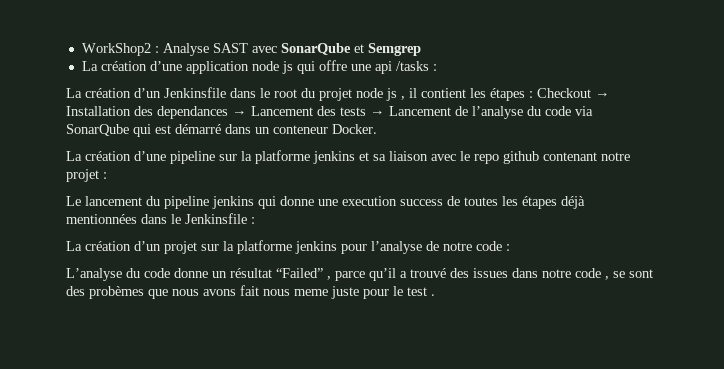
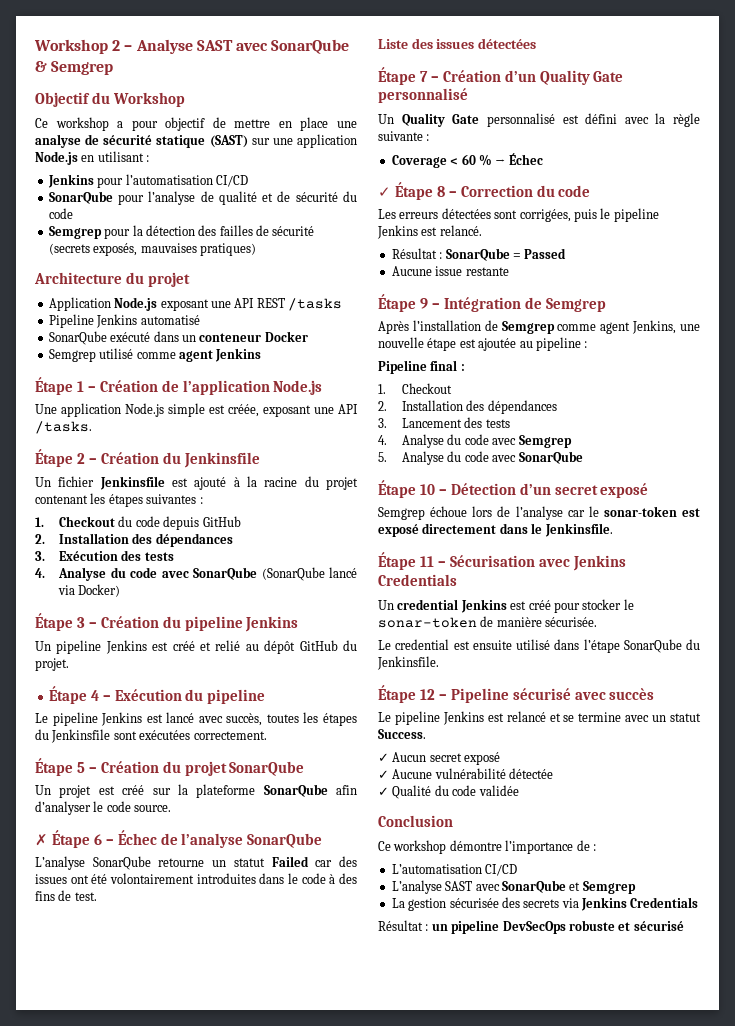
[81,43,209,56] WorkShop2 : Analyse -> [34,39,350,54] [35,61,114,75] [35,92,185,107] [35,117,357,131] [35,134,357,148] [35,151,150,165] [47,174,248,188] [48,191,357,205] [48,208,73,219] [48,225,315,239] [48,243,256,256] [34,272,190,287] [48,297,342,311] [48,314,200,328] [48,331,308,345] [48,348,262,362] [35,377,323,395] [35,403,358,417] [35,421,92,434] [35,449,260,468] [35,476,358,490] [35,493,203,507] [35,516,241,530] [35,533,233,547] [35,550,174,561] [35,567,357,581] [58,584,121,597] [35,613,299,632] [35,640,357,654] [35,658,69,671] [48,686,266,704] [35,712,357,726] [35,729,267,743] [35,758,305,776] [35,784,357,798] [35,801,172,815] [35,830,323,848] [35,856,358,870] [35,873,358,884] [35,890,97,901] [378,38,536,49] [378,67,624,85] [378,88,468,103] [378,113,700,127] [378,131,430,141] [391,153,543,168] [378,182,591,200] [378,208,659,222] [377,225,482,239] [391,248,567,261] [391,266,509,276] [378,294,606,312] [378,320,700,334] [378,337,588,351] [378,360,465,374] [378,383,453,394] [378,400,557,414] [378,417,510,428] [378,434,572,448] [378,451,583,465] [378,480,649,498] [378,506,700,520] [378,523,613,537] [378,552,626,571] [378,574,457,586] [378,599,634,613] [378,616,598,628] [378,639,700,653] [377,656,439,670] [378,685,655,703] [378,711,701,725] [378,729,426,739] [378,752,501,765] [378,768,554,779] [378,785,519,799] [378,815,453,827] [378,840,596,854] [391,864,518,876] [391,880,442,894] Workshop 2 – Analyse SAST avec SonarQube & Semgrep // Objectif du Workshop // Ce workshop a pour objectif de mettre en place une analyse de sécurité statique (SAST) sur une application Node.js en utilisant : // Jenkins pour l’automatisation CI/CD // SonarQube pour l’analyse de qualité et de sécurité du code // Semgrep pour la détection des failles de sécurité (secrets exposés, mauvaises pratiques) // Architecture du projet // Application Node.js exposant une API REST /tasks // Pipeline Jenkins automatisé // SonarQube exécuté dans un conteneur Docker // Semgrep utilisé comme agent Jenkins // Étape 1 – Création de l’application Node.js // Une application Node.js simple est créée, exposant une API /tasks. // Étape 2 – Création du Jenkinsfile // Un fichier Jenkinsfile est ajouté à la racine du projet contenant les étapes suivantes : // 1. Checkout du code depuis GitHub // 2. Installation des dépendances // 3. Exécution des tests // 4. Analyse du code avec SonarQube (SonarQube lancé via Docker) // Étape 3 – Création du pipeline Jenkins // Un pipeline Jenkins est créé et relié au dépôt GitHub du projet. // Étape 4 – Exécution du pipeline // Le pipeline Jenkins est lancé avec succès, toutes les étapes du Jenkinsfile sont exécutées correctement. // Étape 5 – Création du projet SonarQube // Un projet est créé sur la plateforme SonarQube afin d’analyser le code source. // ✗ Étape 6 – Échec de l’analyse SonarQube // L’analyse SonarQube retourne un statut Failed car des issues ont été volontairement introduites dans le code à des fins de test. // Liste des issues détectées // Étape 7 – Création d’un Quality Gate personnalisé // Un Quality Gate personnalisé est défini avec la règle suivante : // Coverage < 60 % → Échec // ✓ Étape 8 – Correction du code // Les erreurs détectées sont corrigées, puis le pipeline Jenkins est relancé. // Résultat : SonarQube = Passed // Aucune issue restante // Étape 9 – Intégration de Semgrep // Après l’installation de Semgrep comme agent Jenkins, une nouvelle étape est ajoutée au pipeline : // Pipeline final : // 1. Checkout // 2. Installation des dépendances // 3. Lancement des tests // 4. Analyse du code avec Semgrep // 5. Analyse du code avec SonarQube // Étape 10 – Détection d’un secret exposé // Semgrep échoue lors de l’analyse car le sonar-token est exposé directement dans le Jenkinsfile. // Étape 11 – Sécurisation avec Jenkins Credentials // Un credential Jenkins est créé pour stocker le sonar-token de manière sécurisée. // Le credential est ensuite utilisé dans l’étape SonarQube du Jenkinsfile. // Étape 12 – Pipeline sécurisé avec succès // Le pipeline Jenkins est relancé et se termine avec un statut Success. // ✓ Aucun secret exposé // ✓ Aucune vulnérabilité détectée // ✓ Qualité du code validée // Conclusion // Ce workshop démontre l’importance de : // L’automatisation CI/CD // L’analyse
[100,60,437,74] [66,87,610,101] [66,106,593,119] [66,124,377,137] [66,150,630,164] [66,169,107,182] [66,196,585,209] [66,213,255,224] [66,240,510,254] [66,268,653,281] [66,285,435,299] création d’une application node js qui offre une api /tasks : // La création d’un Jenkinsfile dans le root du projet node js , il contient les étapes : Checkout → Installation des dependances → Lancement des tests → Lancement de l’analyse du code via SonarQube qui est démarré dans un conteneur Docker. // La création d’une pipeline sur la platforme jenkins et sa liaison avec le repo github contenant notre projet : // Le lancement du pipeline jenkins qui donne une execution success de toutes les étapes déjà mentionnées dans le Jenkinsfile : // La création d’un projet sur la platforme jenkins pour l’analyse de notre code : // L’analyse du code donne un résultat “Failed” , parce qu’il a trouvé des issues dans notre code , se sont des probèmes que nous avons fait nous meme juste pour le test . -> [408,897,699,911] [378,920,684,934] gestion sécurisée des secrets via Jenkins Credentials // Résultat : un pipeline DevSecOps robuste et sécurisé

